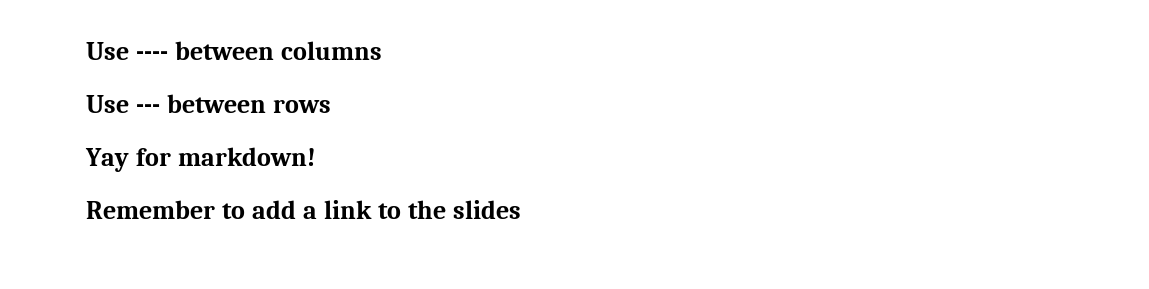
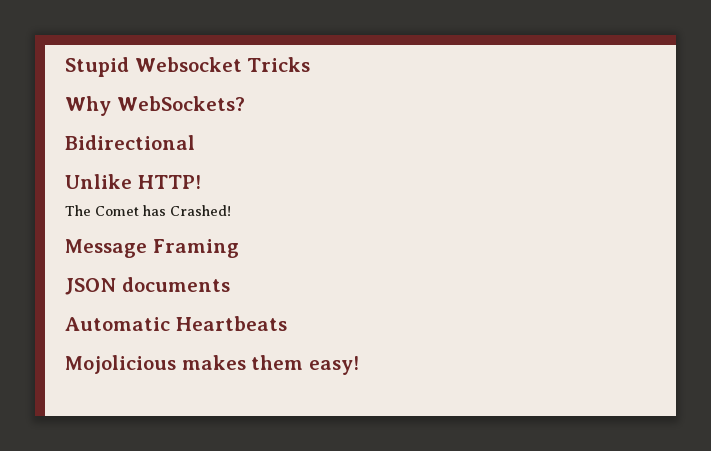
[86,41,383,60] [86,94,332,113] [85,147,317,172] [86,200,522,219] Use ---- between columns // Use --- between rows // Yay for markdown! // Remember to add a link to the slides -> [65,57,311,77] [65,96,245,116] [65,135,195,150] [65,174,201,189] [65,205,231,216] [65,239,239,258] [65,277,230,295] [65,316,287,331] [65,355,359,375] Stupid Websocket Tricks // Why WebSockets? // Bidirectional // Unlike HTTP! // The Comet has Crashed! // Message Framing // JSON documents // Automatic Heartbeats // Mojolicious makes them easy!

